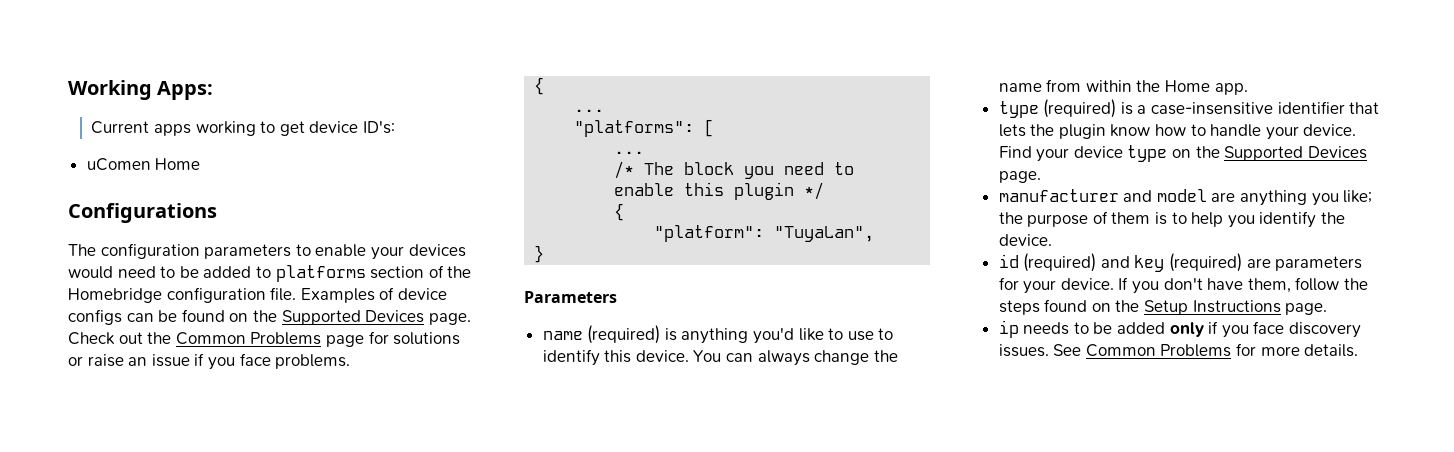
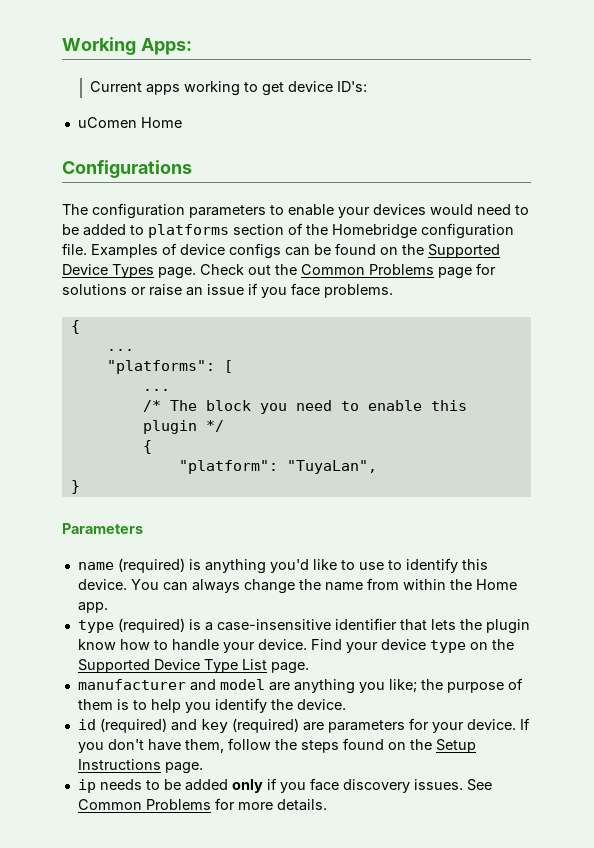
[365,310,425,323] Devices -> [62,264,154,278] Device Types
[1307,146,1367,159] Devices -> [153,659,267,673] Device Type List

